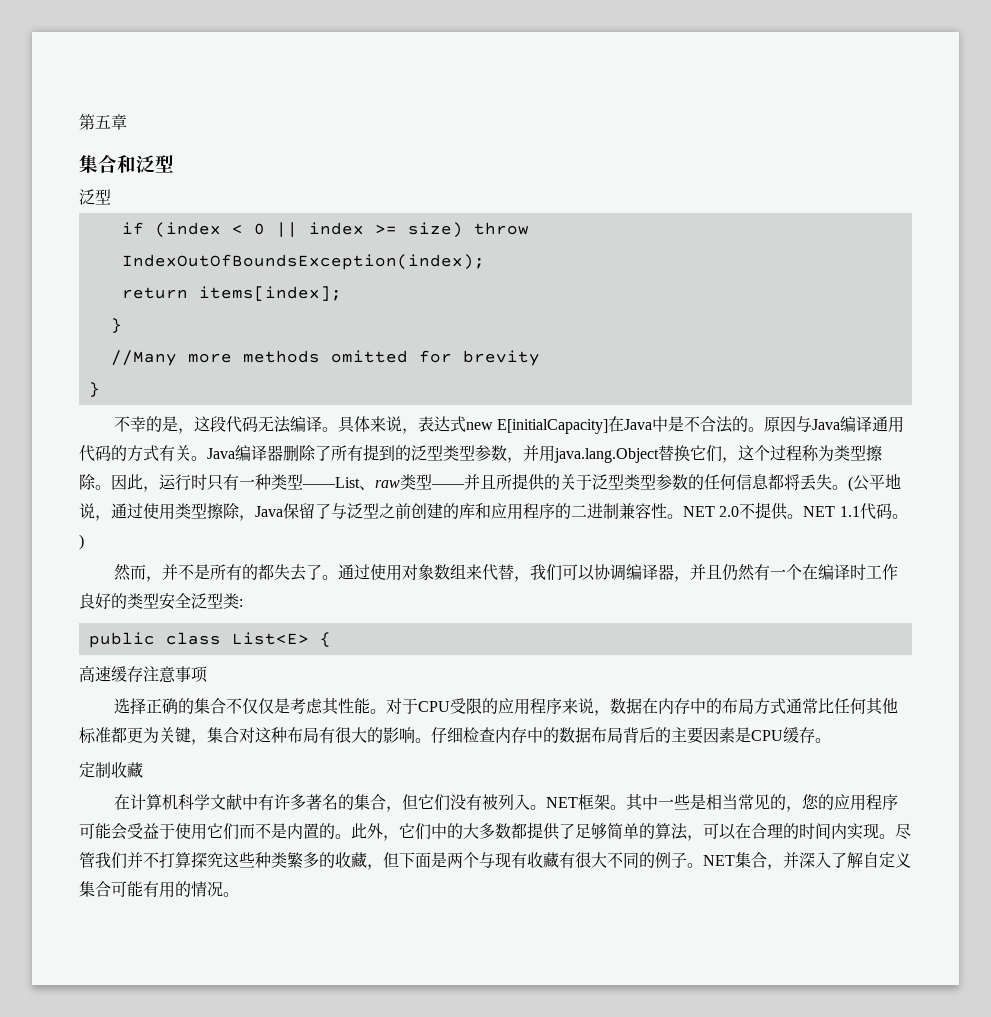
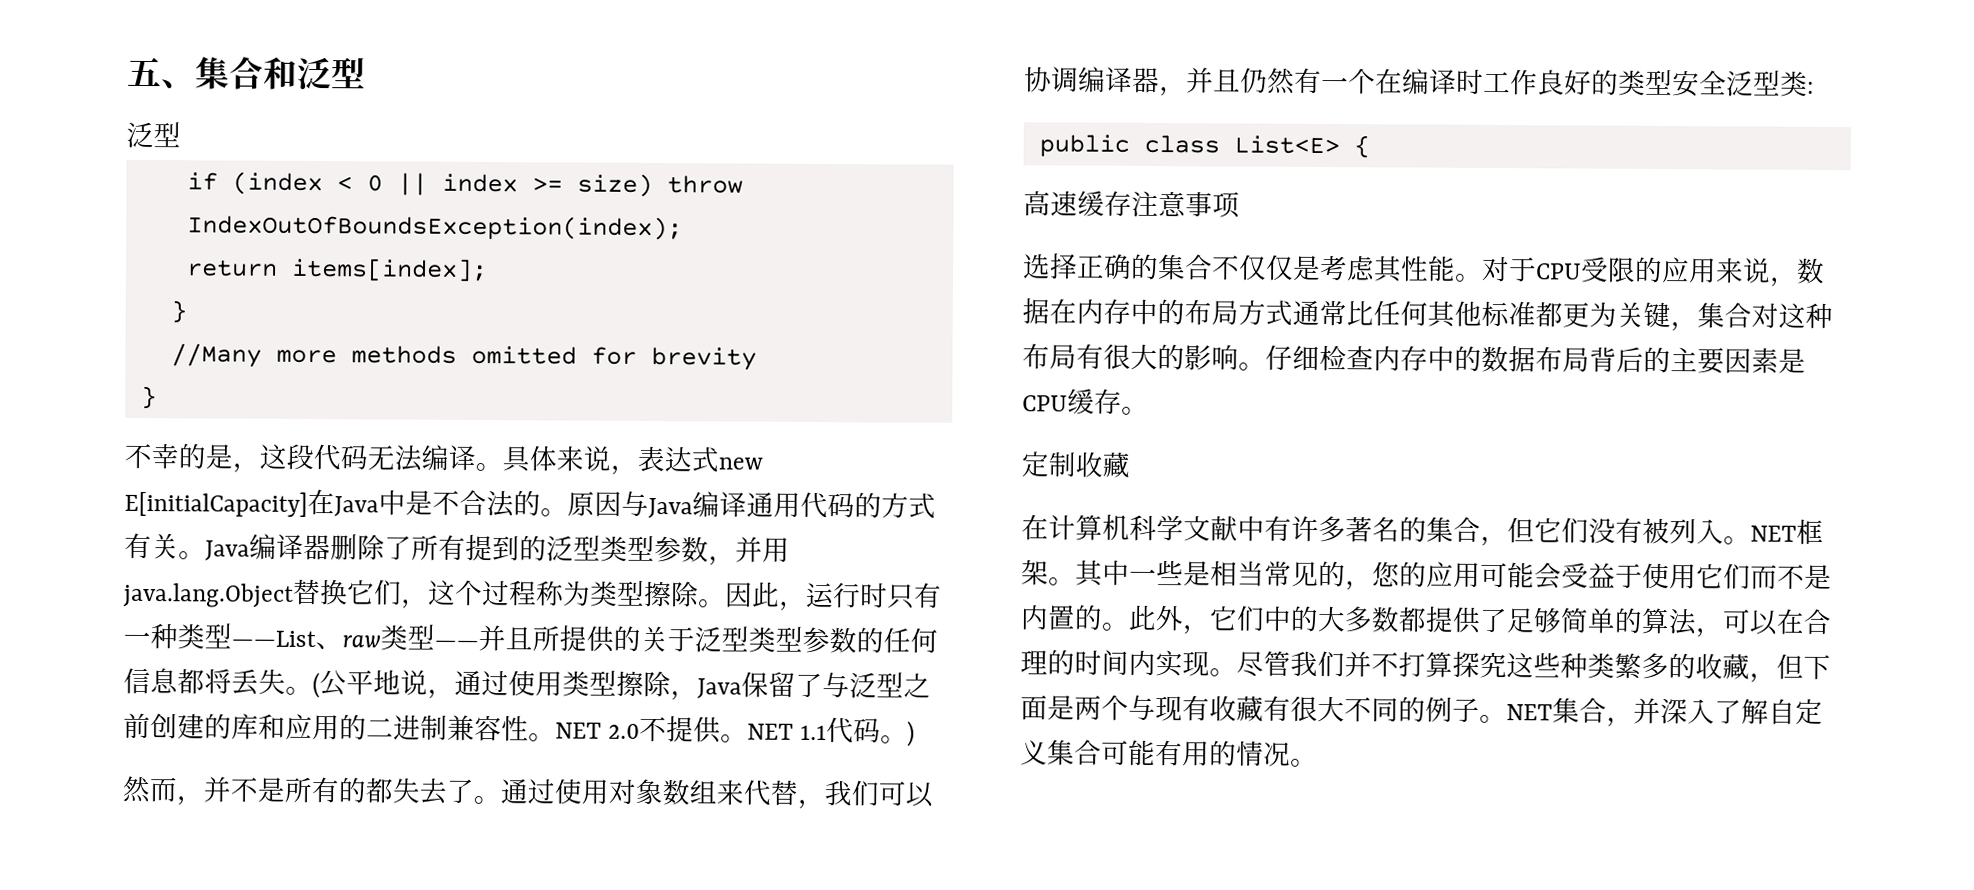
[79,114,127,130] 第五章 // -> [127,56,196,89] 五、
[523,503,555,519] 程序 -> (340, 728) none
[530,698,563,714] 程序 -> (1717, 271) none
[866,794,899,810] 程序 -> (1481, 575) none

